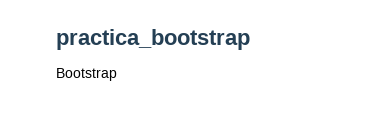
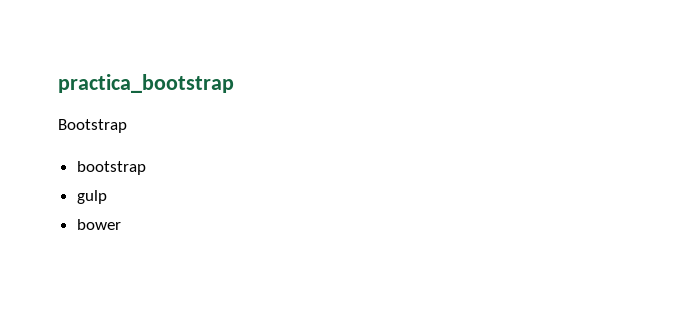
(117, 74) none -> [76,161,146,175] [76,190,107,204] [76,219,121,230] // bootstrap // gulp // bower

